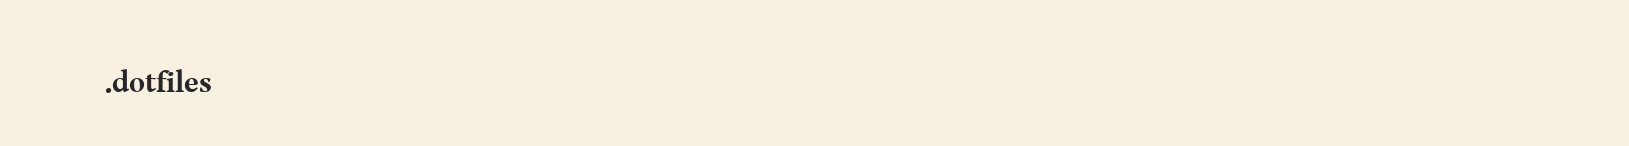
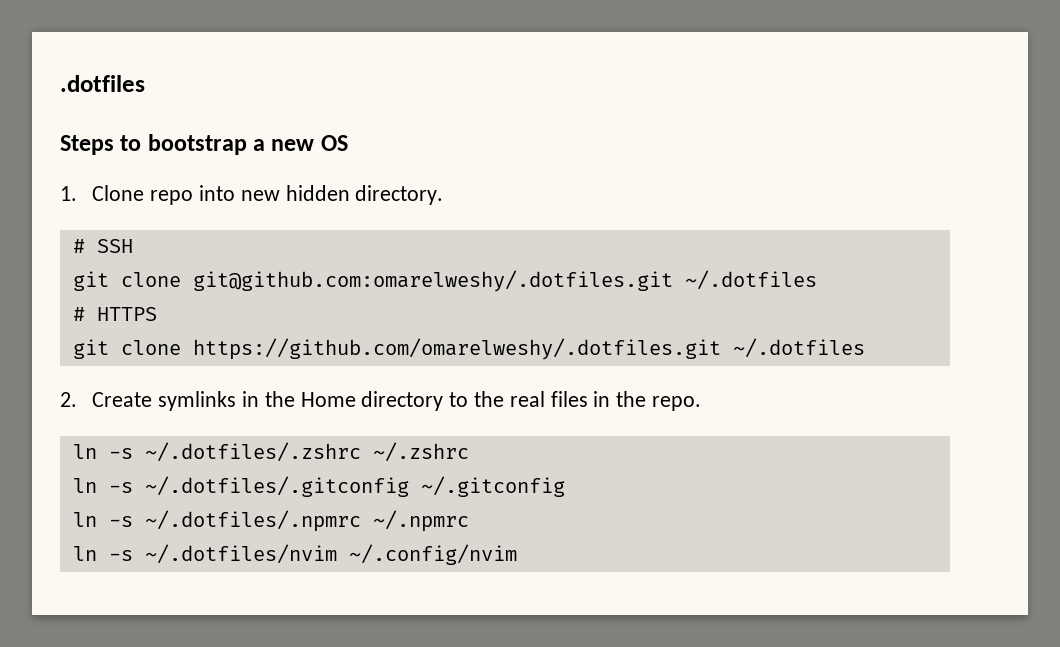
(212, 81) none -> [60,134,348,155] [60,185,444,205] [72,239,133,253] [72,270,817,292] [72,307,157,321] [72,338,865,360] [60,391,702,411] [72,442,469,462] [72,476,565,497] [72,510,469,532] [72,544,517,565] // Steps to bootstrap a new OS // 1. Clone repo into new hidden directory. // # SSH // git clone git@github.com:omarelweshy/.dotfiles.git ~/.dotfiles // # HTTPS // git clone https://github.com/omarelweshy/.dotfiles.git ~/.dotfiles // 2. Create symlinks in the Home directory to the real files in the repo. // ln -s ~/.dotfiles/.zshrc ~/.zshrc // ln -s ~/.dotfiles/.gitconfig ~/.gitconfig // ln -s ~/.dotfiles/.npmrc ~/.npmrc // ln -s ~/.dotfiles/nvim ~/.config/nvim

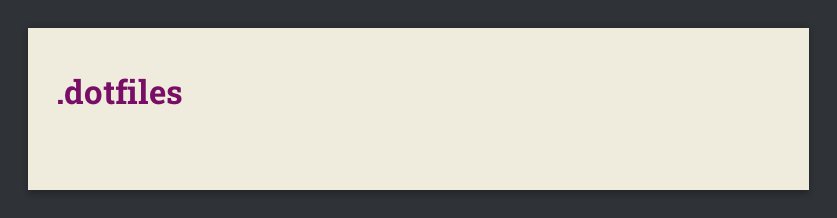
[60,134,348,155] [60,185,444,205] [72,239,133,253] [72,270,817,292] [72,307,157,321] [72,338,865,360] [60,391,702,411] [72,442,469,462] [72,476,565,497] [72,510,469,532] [72,544,517,565] // Steps to bootstrap a new OS // 1. Clone repo into new hidden directory. // # SSH // git clone git@github.com:omarelweshy/.dotfiles.git ~/.dotfiles // # HTTPS // git clone https://github.com/omarelweshy/.dotfiles.git ~/.dotfiles // 2. Create symlinks in the Home directory to the real files in the repo. // ln -s ~/.dotfiles/.zshrc ~/.zshrc // ln -s ~/.dotfiles/.gitconfig ~/.gitconfig // ln -s ~/.dotfiles/.npmrc ~/.npmrc // ln -s ~/.dotfiles/nvim ~/.config/nvim -> (183, 91) none

